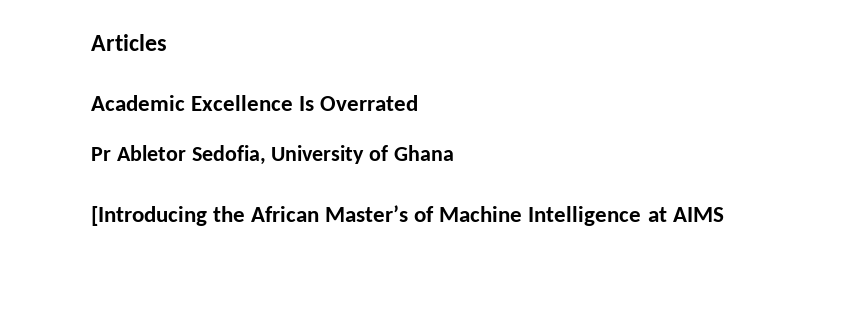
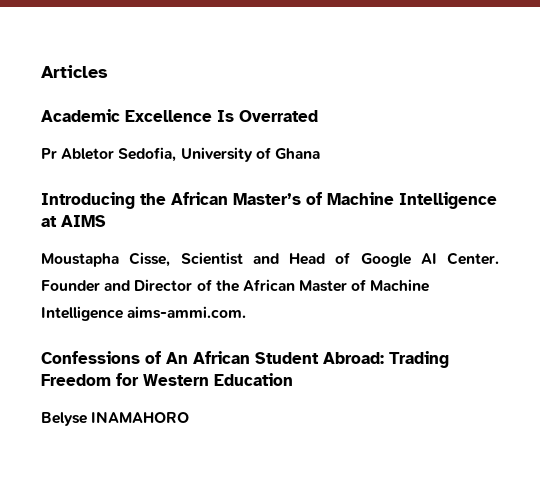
[91,206,207,226] [Introducing -> [41,192,135,209] Introducing
(724, 214) none -> [41,252,499,267] [41,279,430,292] [41,306,247,321] [41,351,449,368] [41,373,293,386] [41,412,190,426] // Moustapha Cisse, Scientist and Head of Google AI Center. Founder and Director of the African Master of Machine Intelligence aims-ammi.com. // Confessions of An African Student Abroad: Trading Freedom for Western Education // Belyse INAMAHORO

